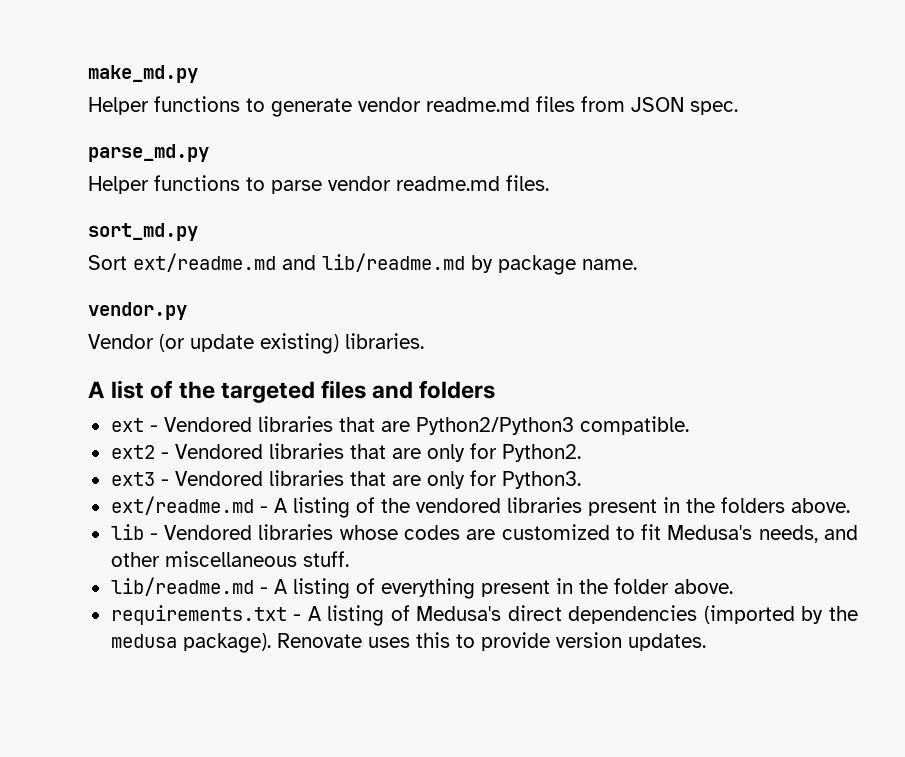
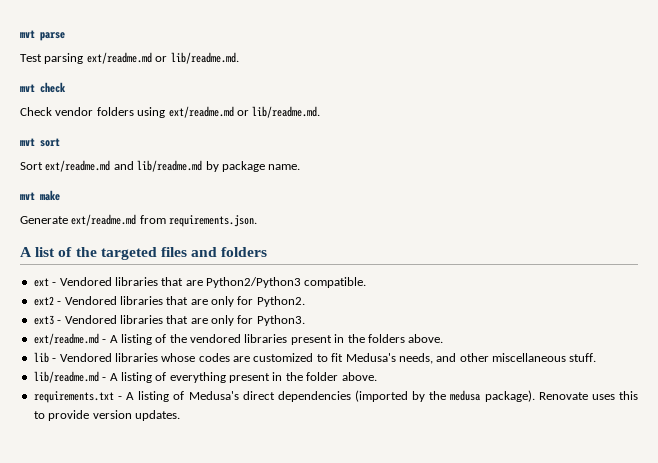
[88,65,198,83] [88,96,738,117] [88,144,209,162] [88,175,549,194] [88,223,198,241] make_md.py // Helper functions to generate vendor readme.md files from JSON spec. // parse_md.py // Helper functions to parse vendor readme.md files. // sort_md.py -> [20,30,65,41] [20,52,239,64] [20,82,66,93] [20,106,321,118] [20,138,60,147] mvt parse // Test parsing ext/readme.md or lib/readme.md. // mvt check // Check vendor folders using ext/readme.md or lib/readme.md. // mvt sort
[88,302,187,320] [88,333,424,354] vendor.py // Vendor (or update existing) libraries. -> [20,190,60,201] [20,214,258,227] mvt make // Generate ext/readme.md from requirements.json.

